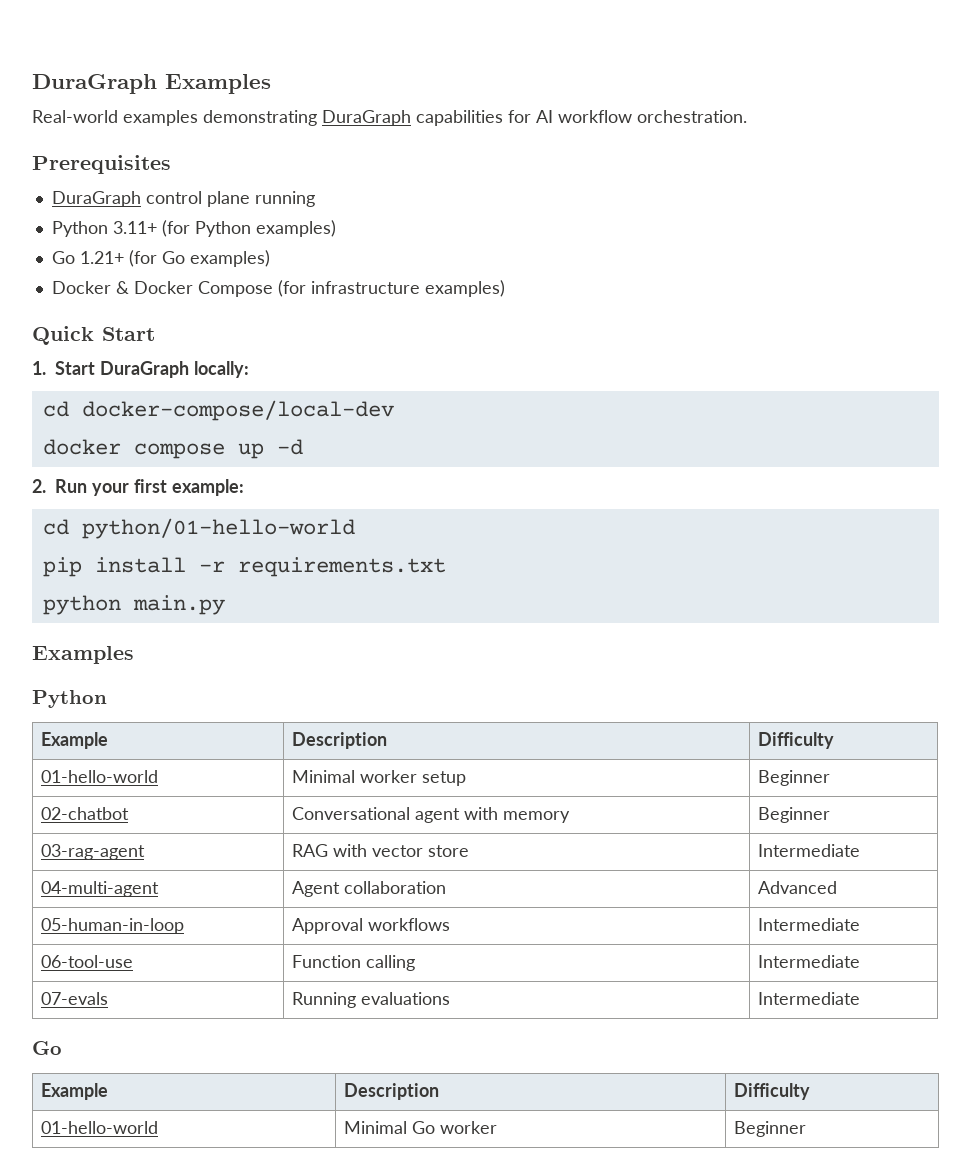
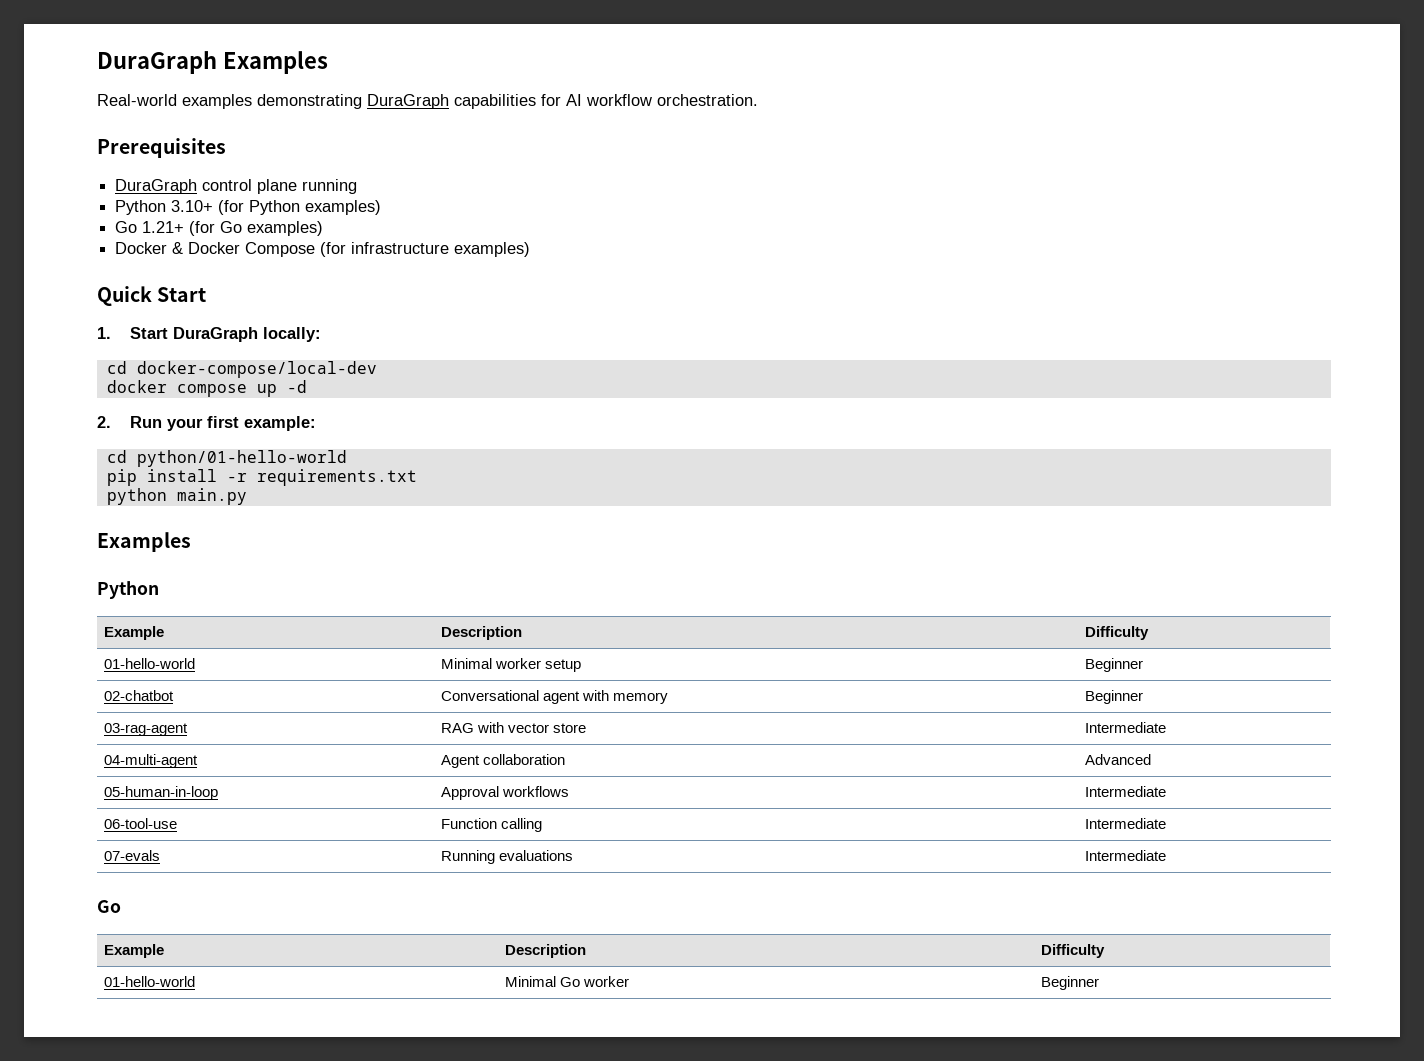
[112,221,157,234] 3.11+ -> [171,200,214,212] 3.10+

